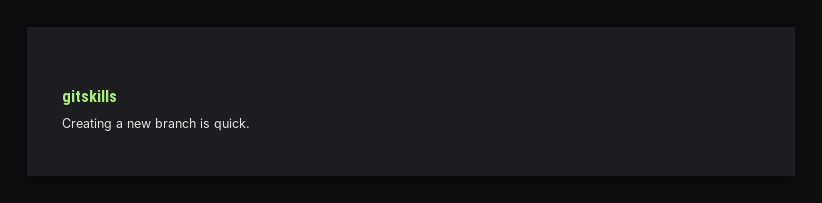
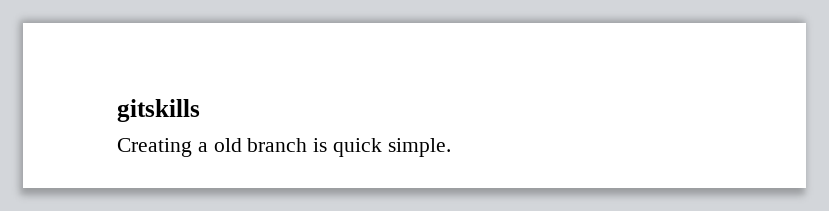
[127,121,151,128] new -> [213,138,242,152] old
[214,118,250,131] quick. -> [333,138,451,157] quick simple.

